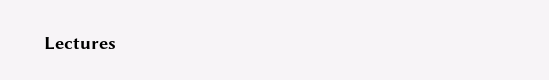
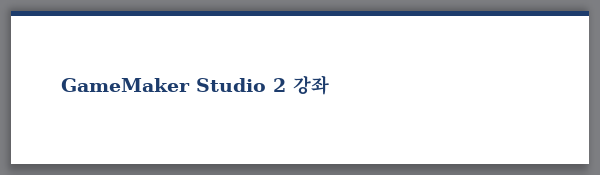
[44,37,116,50] Lectures -> [61,75,329,95] GameMaker Studio 2 강좌

